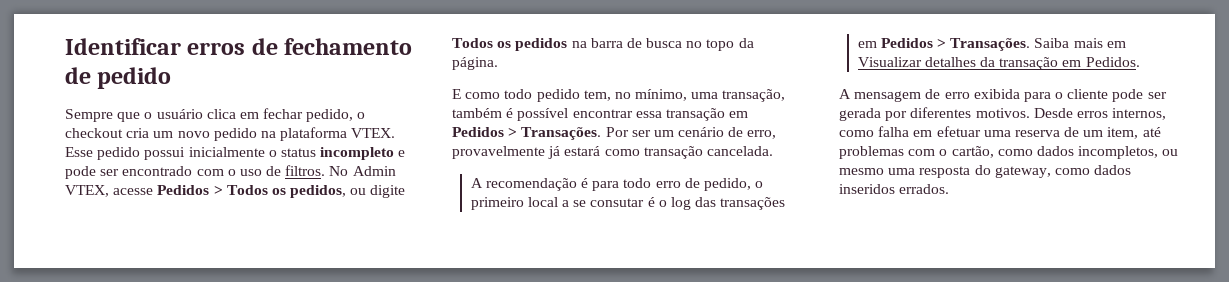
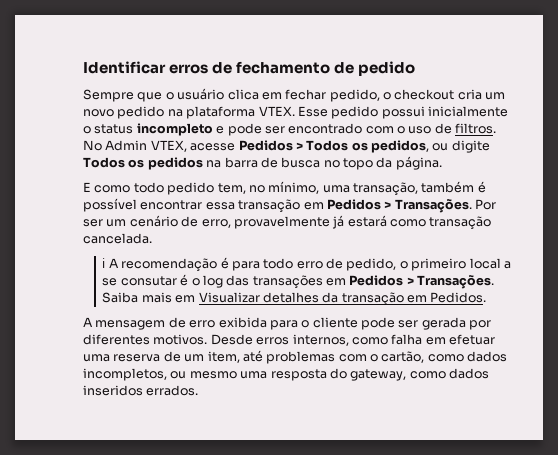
(773, 151) none -> [102,258,106,268] ℹ

